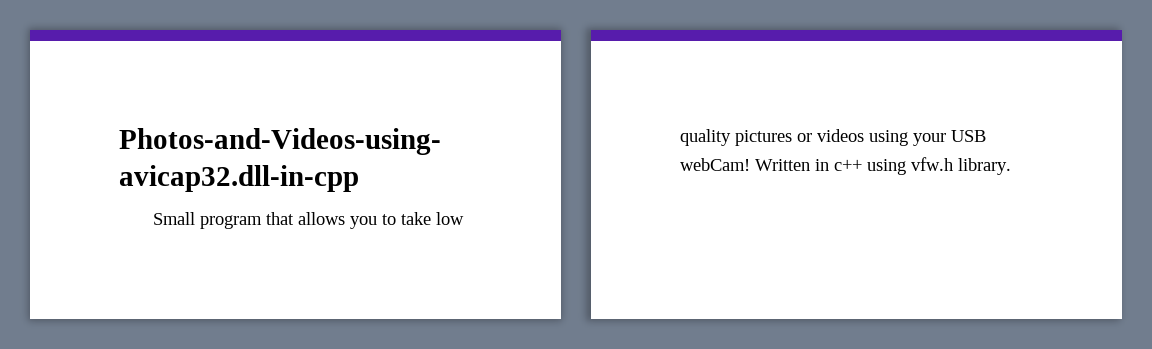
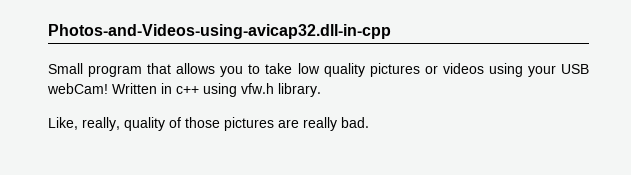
(1011, 166) none -> [48,117,369,131] // Like, really, quality of those pictures are really bad.

